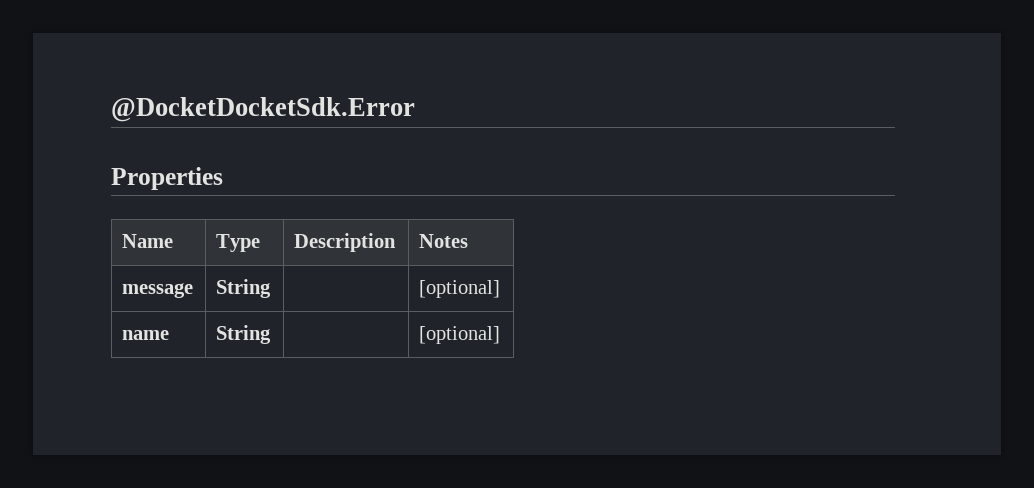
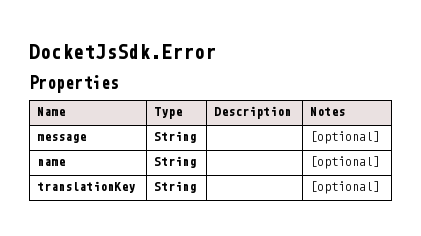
[111,97,415,122] @DocketDocketSdk.Error -> [29,44,216,59] DocketJsSdk.Error
(501, 335) none -> [37,181,136,193] [154,181,197,193] [310,181,381,194] // translationKey | String | | [optional]

